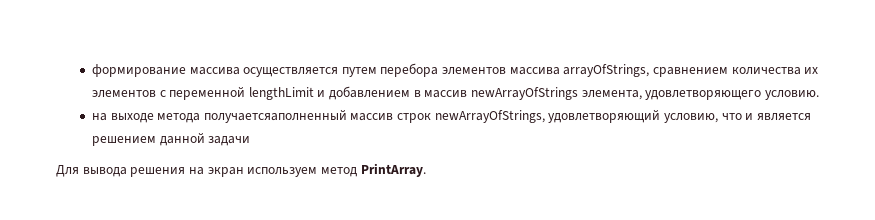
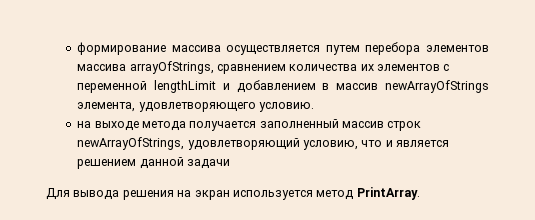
[203,109,347,123] получаетсяаполненный -> [189,119,339,131] получается заполненный
[247,167,318,177] используем -> [232,190,313,200] используется

